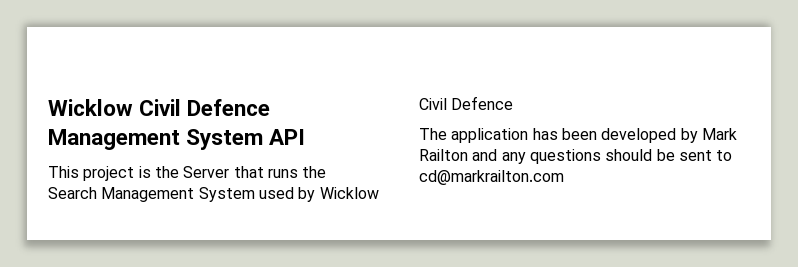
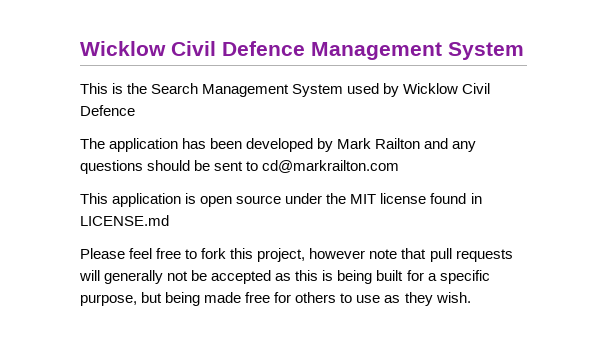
[269,129,306,145] [48,166,135,181] API // This project -> [80,83,108,94] // This
[183,166,327,178] Server that runs the -> (148, 88) none
(564, 177) none -> [80,193,482,207] [80,215,169,226] [80,248,513,262] [79,270,490,284] [80,292,471,306] // This application is open source under the MIT license found in LICENSE.md // Please feel free to fork this project, however note that pull requests will generally not be accepted as this is being built for a specific purpose, but being made free for others to use as they wish.

